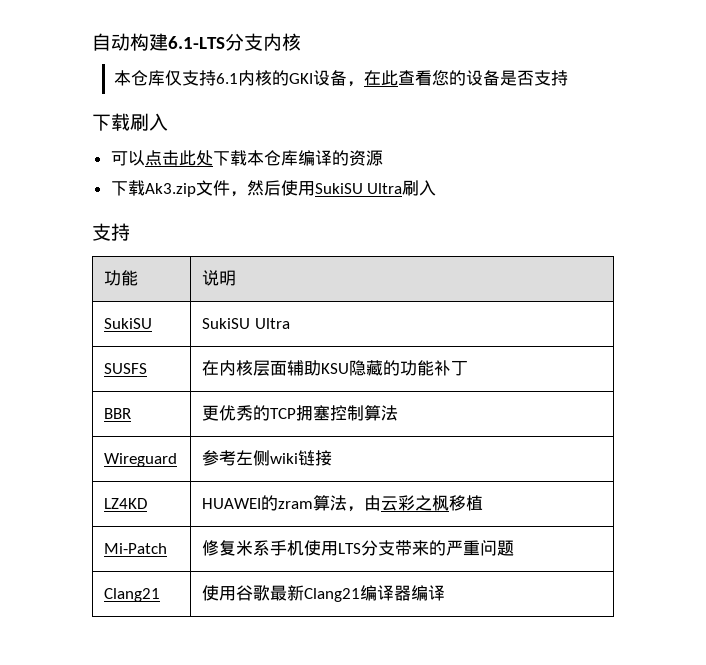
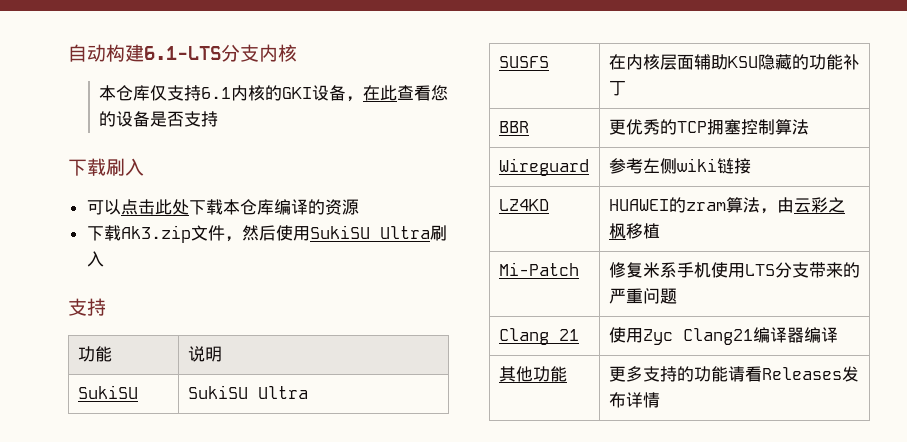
[104,588,161,602] [202,585,305,601] Clang21 | 使用谷歌最新 -> [498,328,579,345] [608,327,673,345] Clang 21 | 使用Zyc
(446, 593) none -> [498,366,567,382] [608,366,859,382] [608,392,660,408] // 其他功能 | 更多支持的功能请看Releases发布详情

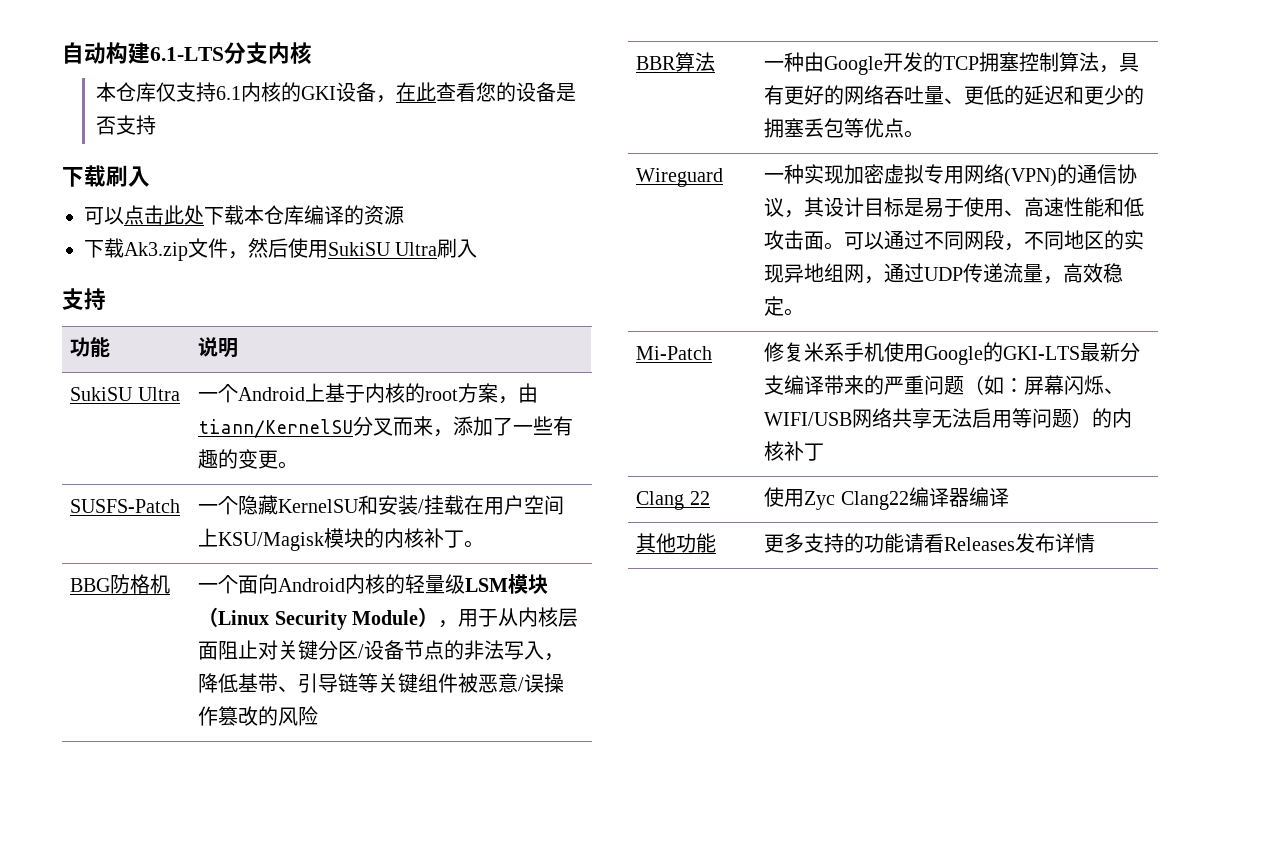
[187,385,308,399] [498,56,549,68] [608,54,860,70] [608,80,626,96] [498,121,529,133] [608,119,660,135] | SukiSU Ultra // SUSFS | 在内核层面辅助KSU隐藏的功能补丁 // BBR | 更优秀 -> [137,387,180,401] [198,383,539,404] [198,416,574,438] [198,449,299,469] [70,499,181,513] [198,495,565,515] [198,528,485,551] [70,574,171,594] [198,574,549,594] [198,607,579,630] [198,640,565,661] [198,673,565,693] [198,706,319,726] [636,52,716,72] [764,52,924,75] Ultra | 一个Android上基于内核的root方案，由tiann/KernelSU分叉而来，添加了一些有趣的变更。 // SUSFS-Patch | 一个隐藏KernelSU和安装/挂载在用户空间上KSU/Magisk模块的内核补丁。 // BBG防格机 | 一个面向Android内核的轻量级LSM模块（Linux Security Module），用于从内核层面阻止对关键分区/设备节点的非法写入，降低基带、引导链等关键组件被恶意/误操作篡改的风险 // BBR算法 | 一种由Google开发
[498,158,589,176] [608,158,751,174] [498,199,549,211] [608,197,845,214] [608,223,660,239] // Wireguard | 参考左侧wiki链接 // LZ4KD | HUAWEI的zram算法，由云彩之枫移植 -> [1099,53,1140,73] [764,85,1145,105] [764,118,925,138] [636,168,724,187] [764,164,1138,187] [764,197,1145,218] [764,230,1145,251] [764,263,1124,284] [764,296,805,316] ，具有更好的网络吞吐量、更低的延迟和更少的拥塞丢包等优点。 // Wireguard | 一种实现加密虚拟专用网络(VPN)的通信协议，其设计目标是易于使用、高速性能和低攻击面。可以通过不同网段，不同地区的实现异地组网，通过UDP传递流量，高效稳定。
[744,262,860,278] [608,288,677,304] LTS分支带来的严重问题 -> [924,342,1141,365] [764,375,1125,395] [764,408,1133,429] [764,441,825,461] Google的GKI-LTS最新分支编译带来的严重问题（如：屏幕闪烁、WIFI/USB网络共享无法启用等问题）的内核补丁
[558,329,579,341] 21 -> [689,491,710,505] 22
[682,328,753,345] Clang21 -> [840,491,909,510] Clang22

